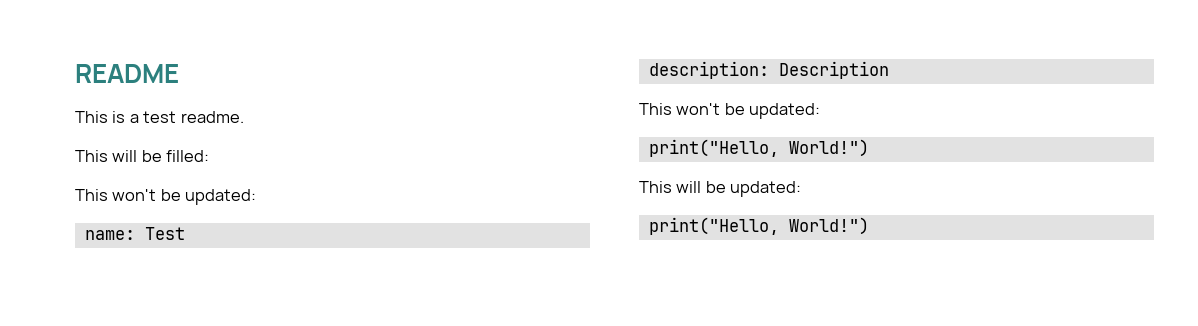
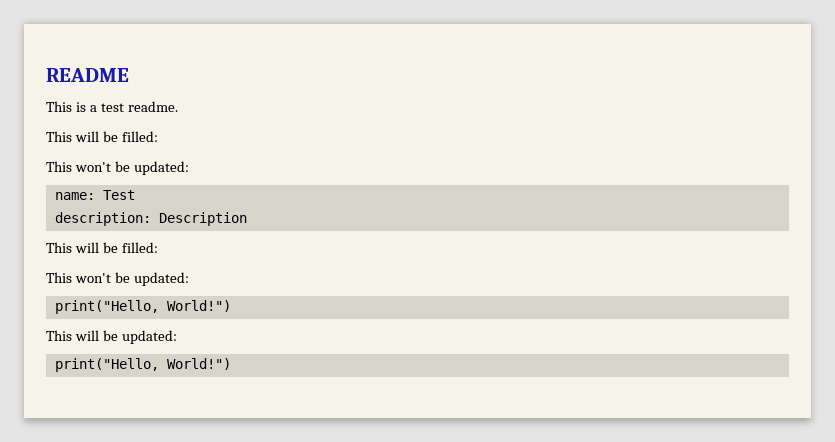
(889, 70) none -> [46,242,158,253] // This will be filled:

